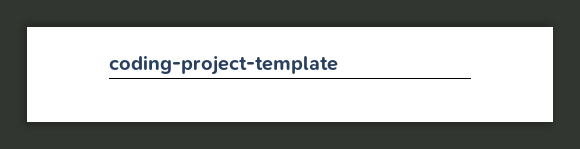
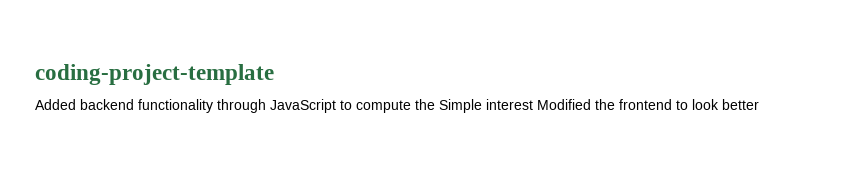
(338, 65) none -> [35,99,759,113] // Added backend functionality through JavaScript to compute the Simple interest Modified the frontend to look better

